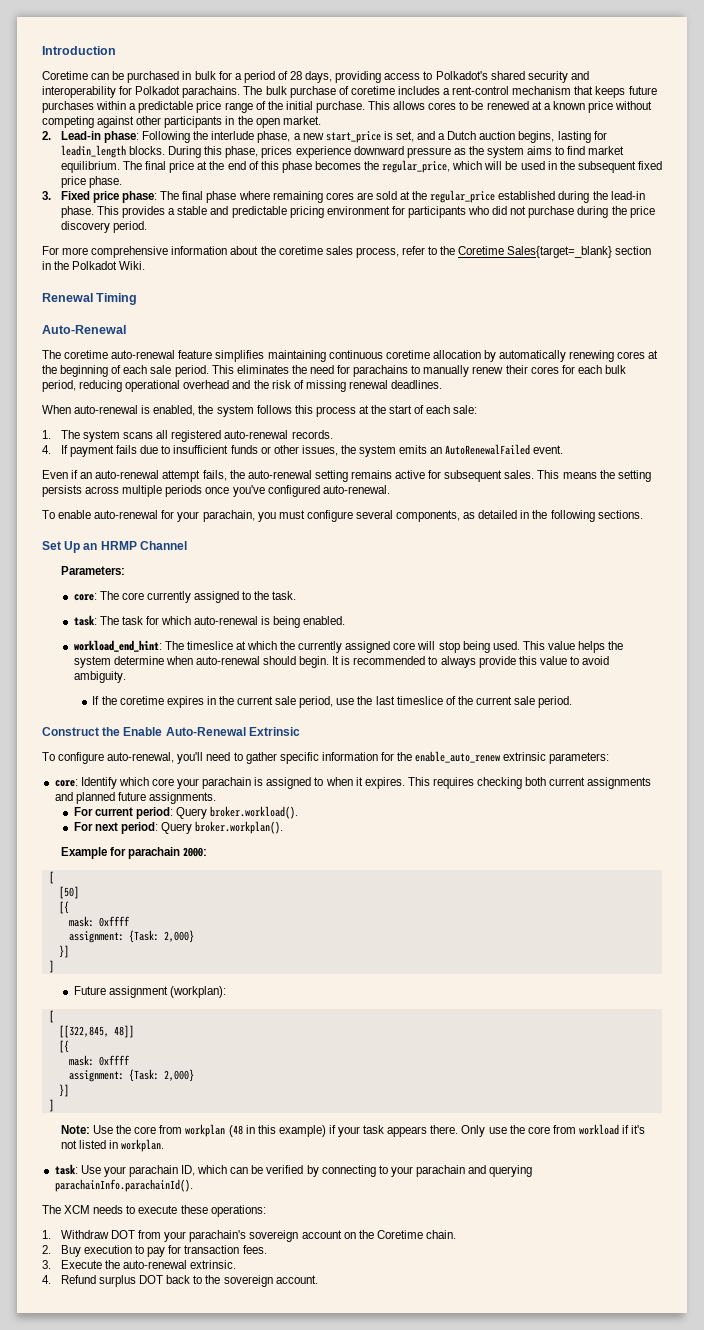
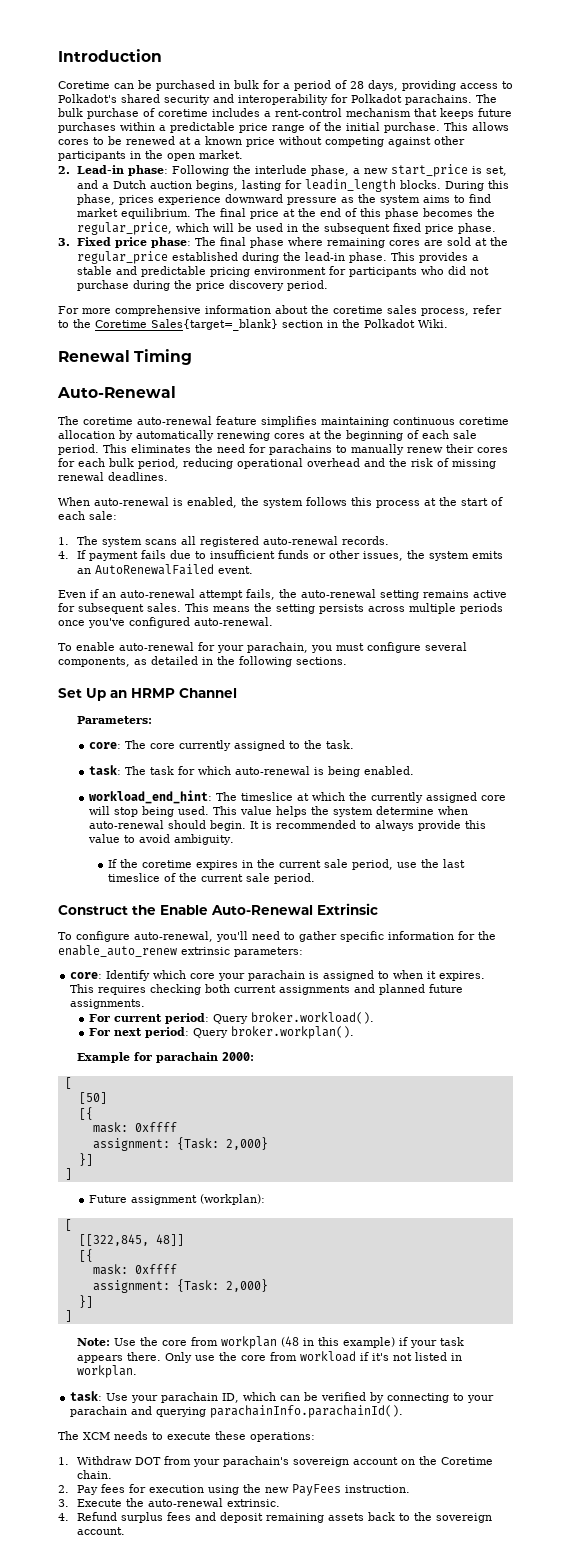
[60,1245,267,1257] Buy execution to pay for transaction fees. -> [76,1484,410,1496] Pay fees for execution using the new PayFees instruction.
[139,1275,164,1284] DOT -> [166,1512,364,1523] fees and deposit remaining assets

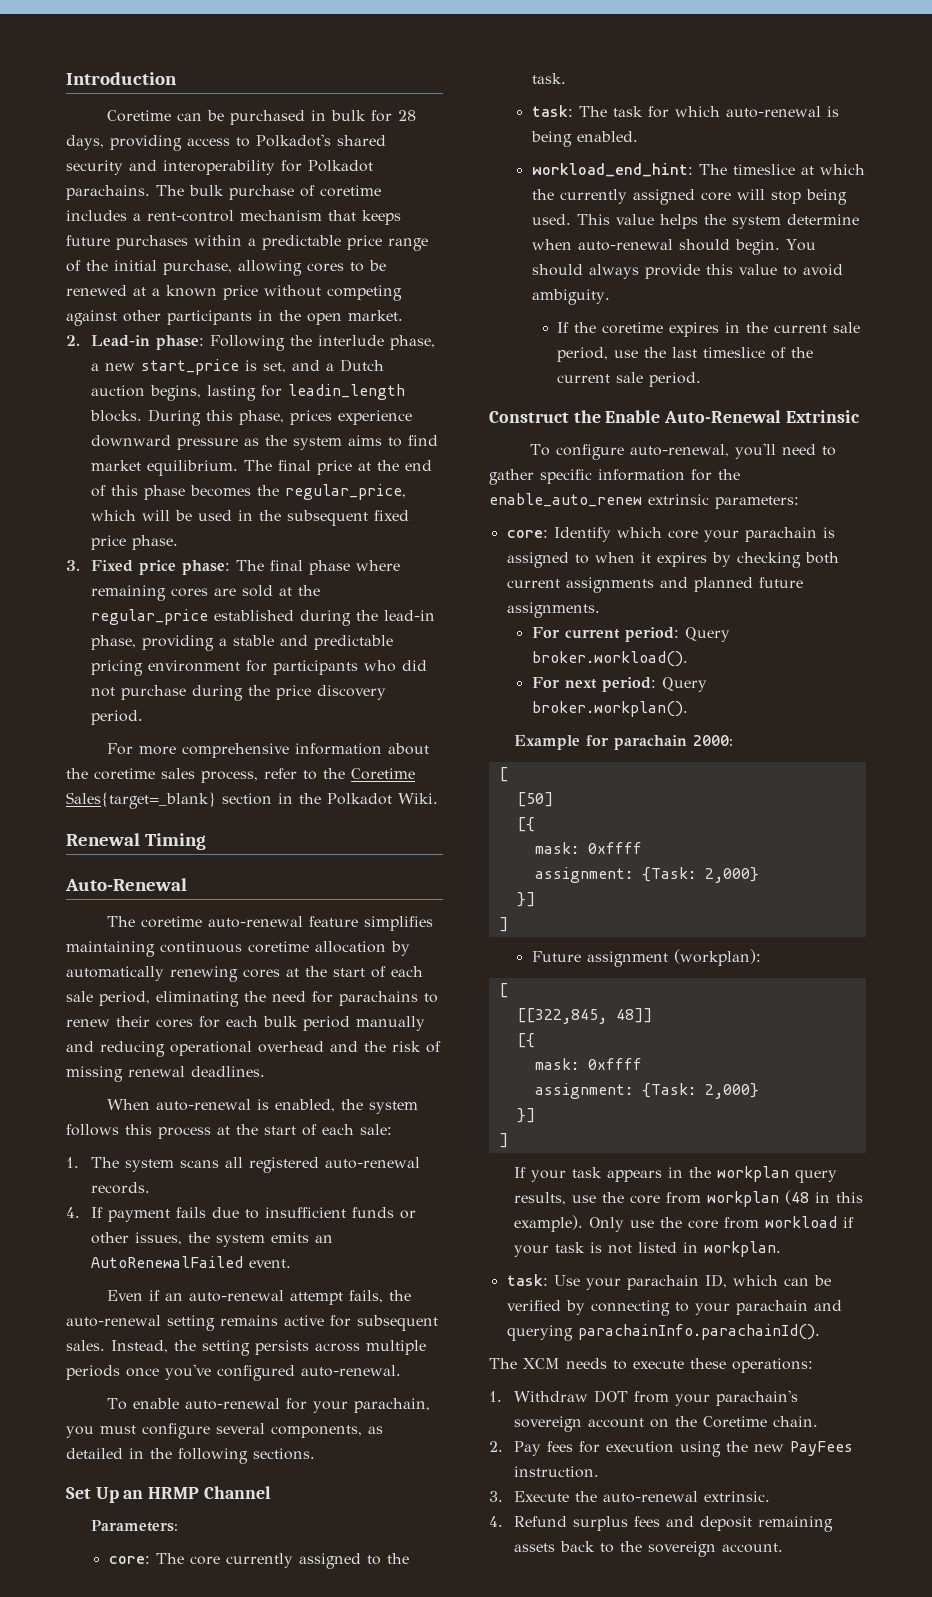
[283,80,347,91] a period of -> (392, 116) none
[384,122,509,133] purchase. This allows -> [163,260,302,276] purchase, allowing
[348,252,468,263] phase. This provides -> [91,635,215,651] phase, providing
[346,430,403,441] beginning -> [333,968,365,977] start
[58,444,191,455] period. This eliminates -> [99,991,239,1007] period, eliminating
[351,444,404,455] manually -> (438, 998) none
[138,458,179,469] period, -> [303,1016,425,1031] [66,1041,94,1052] period manually and
[185,603,250,612] This means -> [111,1340,168,1353] Instead,
[250,820,372,829] It is recommended to -> [785,239,816,251] [531,264,583,276] You should
[439,971,486,981] [70,984,147,995] expires. This requires -> [656,552,731,567] expires by
[76,1338,136,1346] Note: Use -> [514,1166,838,1183] [514,1192,597,1205] If your task appears in the workplan query results, use
[342,1337,464,1348] [76,1352,161,1363] example) if your task appears there. -> [514,1215,584,1232] example).
[371,1353,389,1361] it's -> [514,1242,603,1257] your task is

